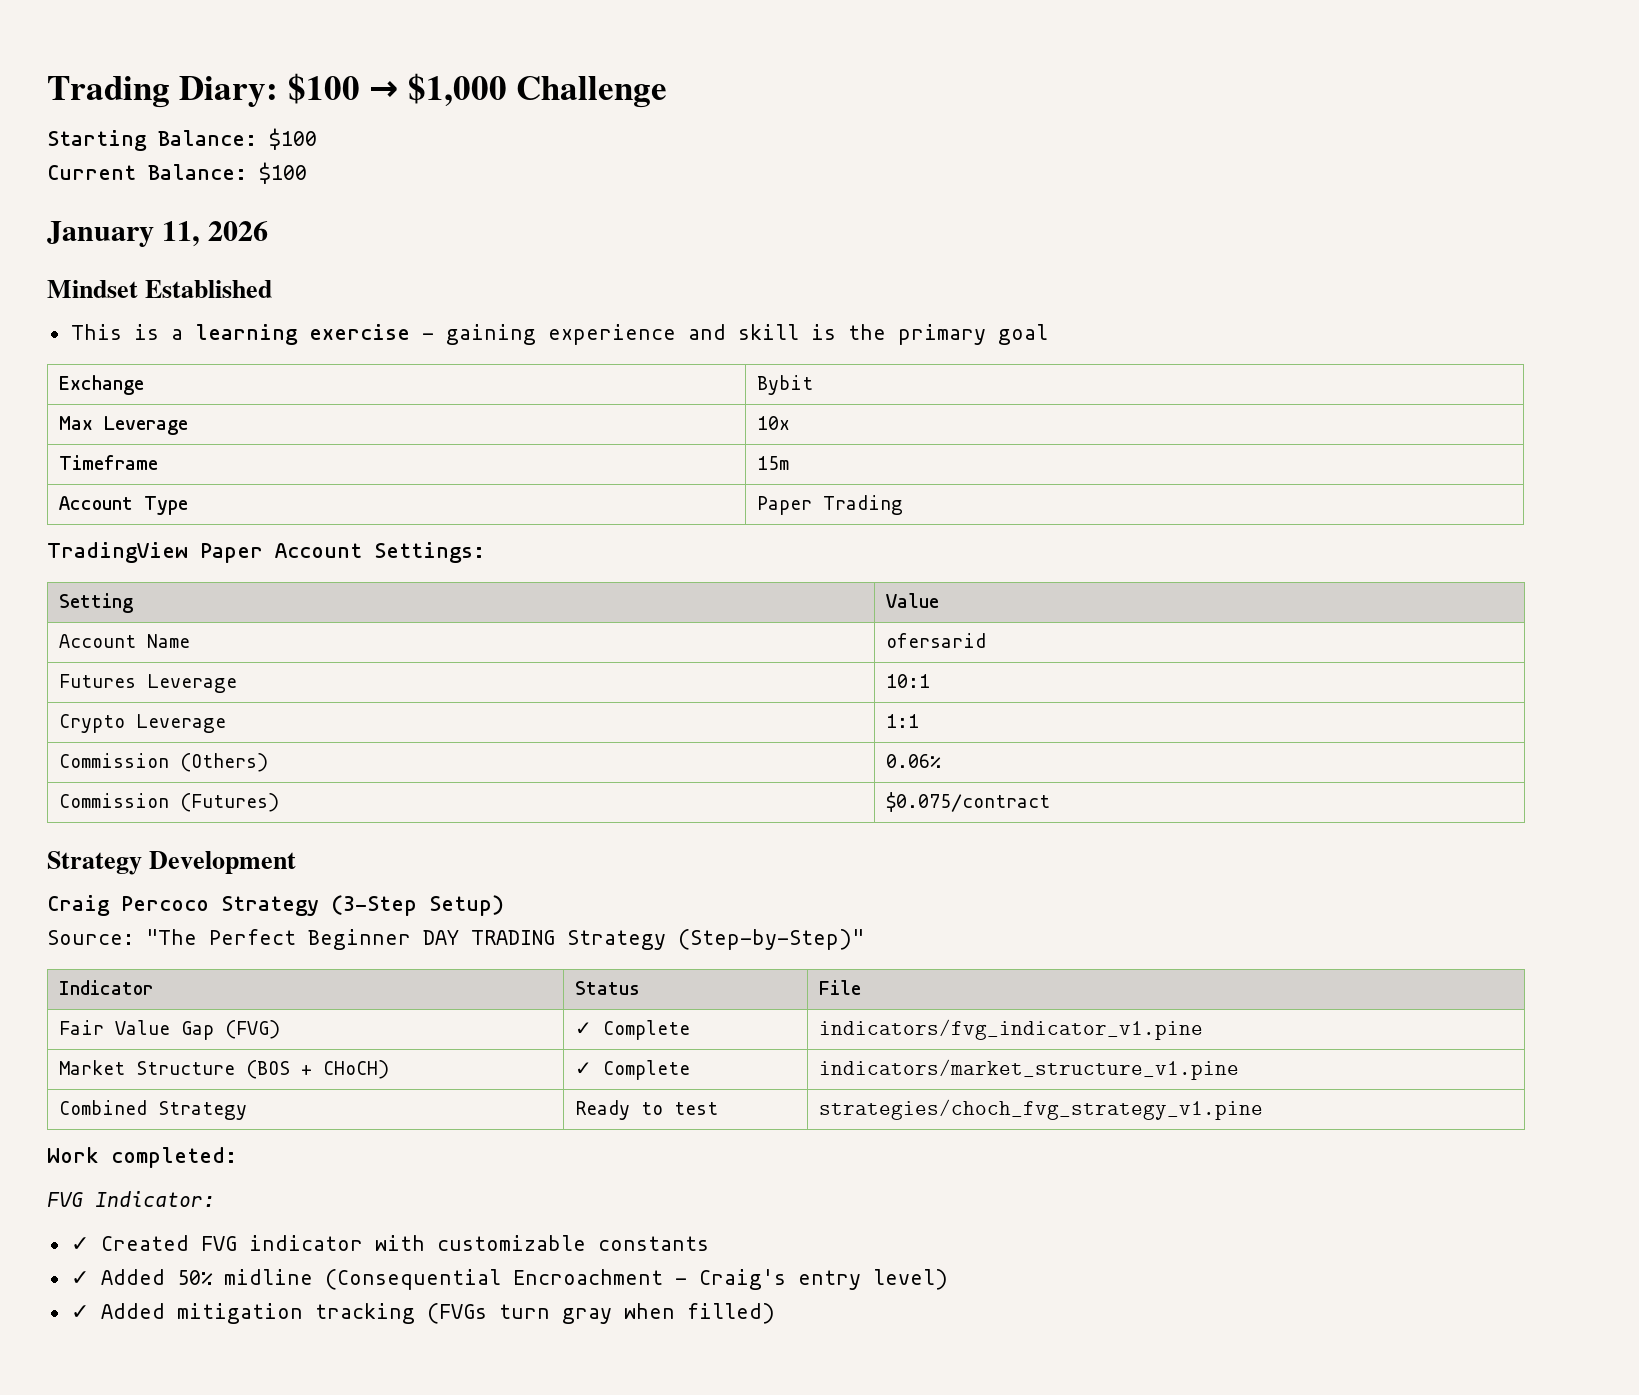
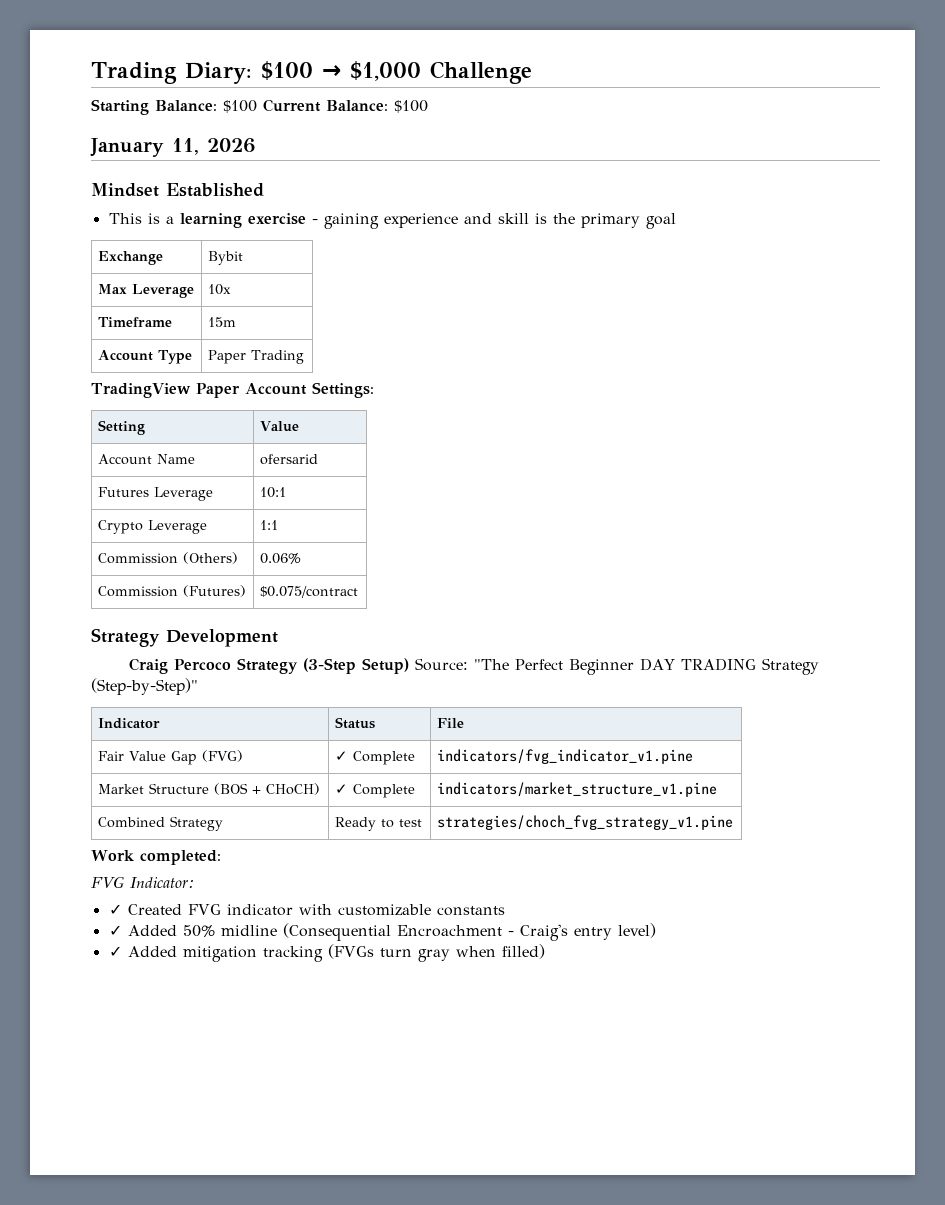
(317, 139) // -> (257, 106) none
(504, 905) // -> (410, 666) none

